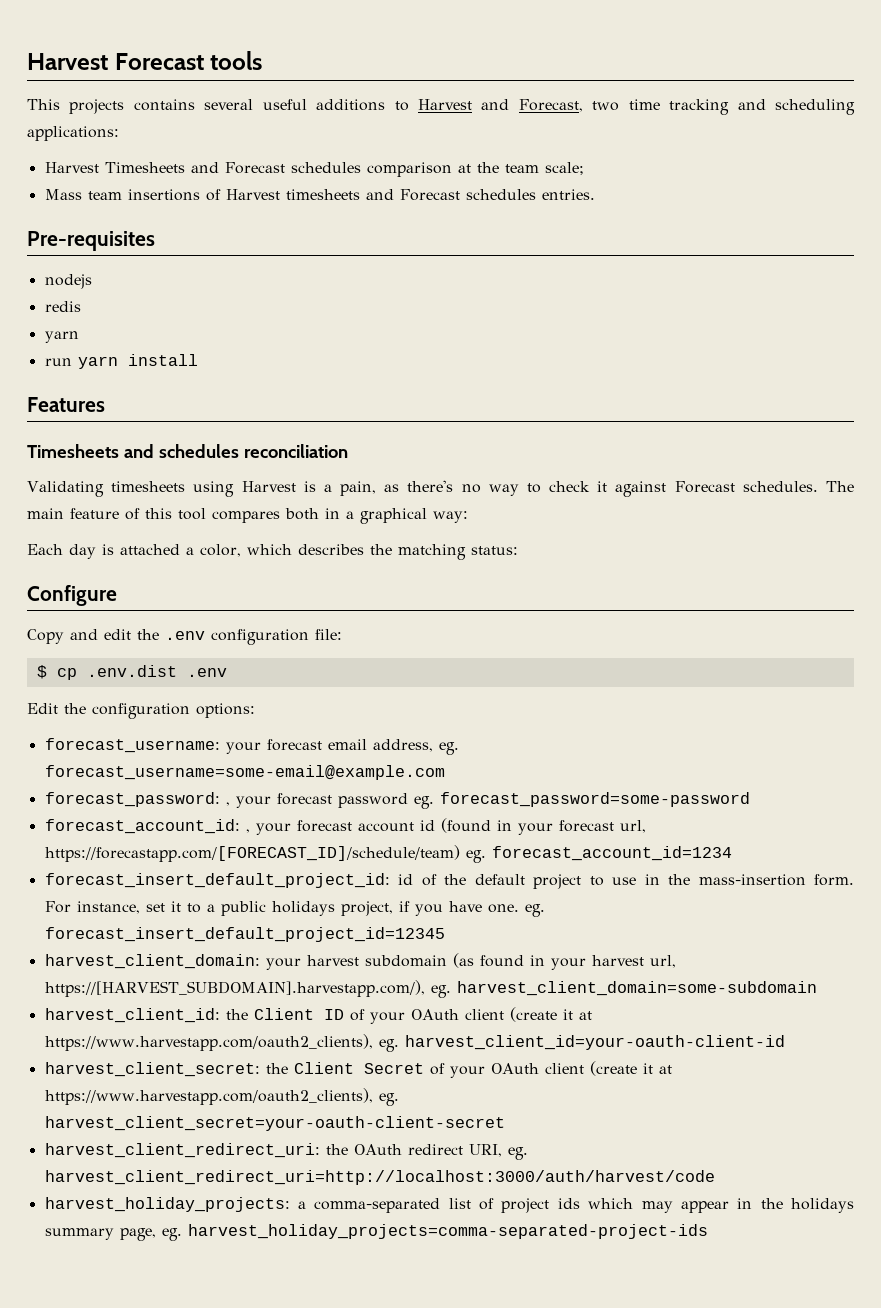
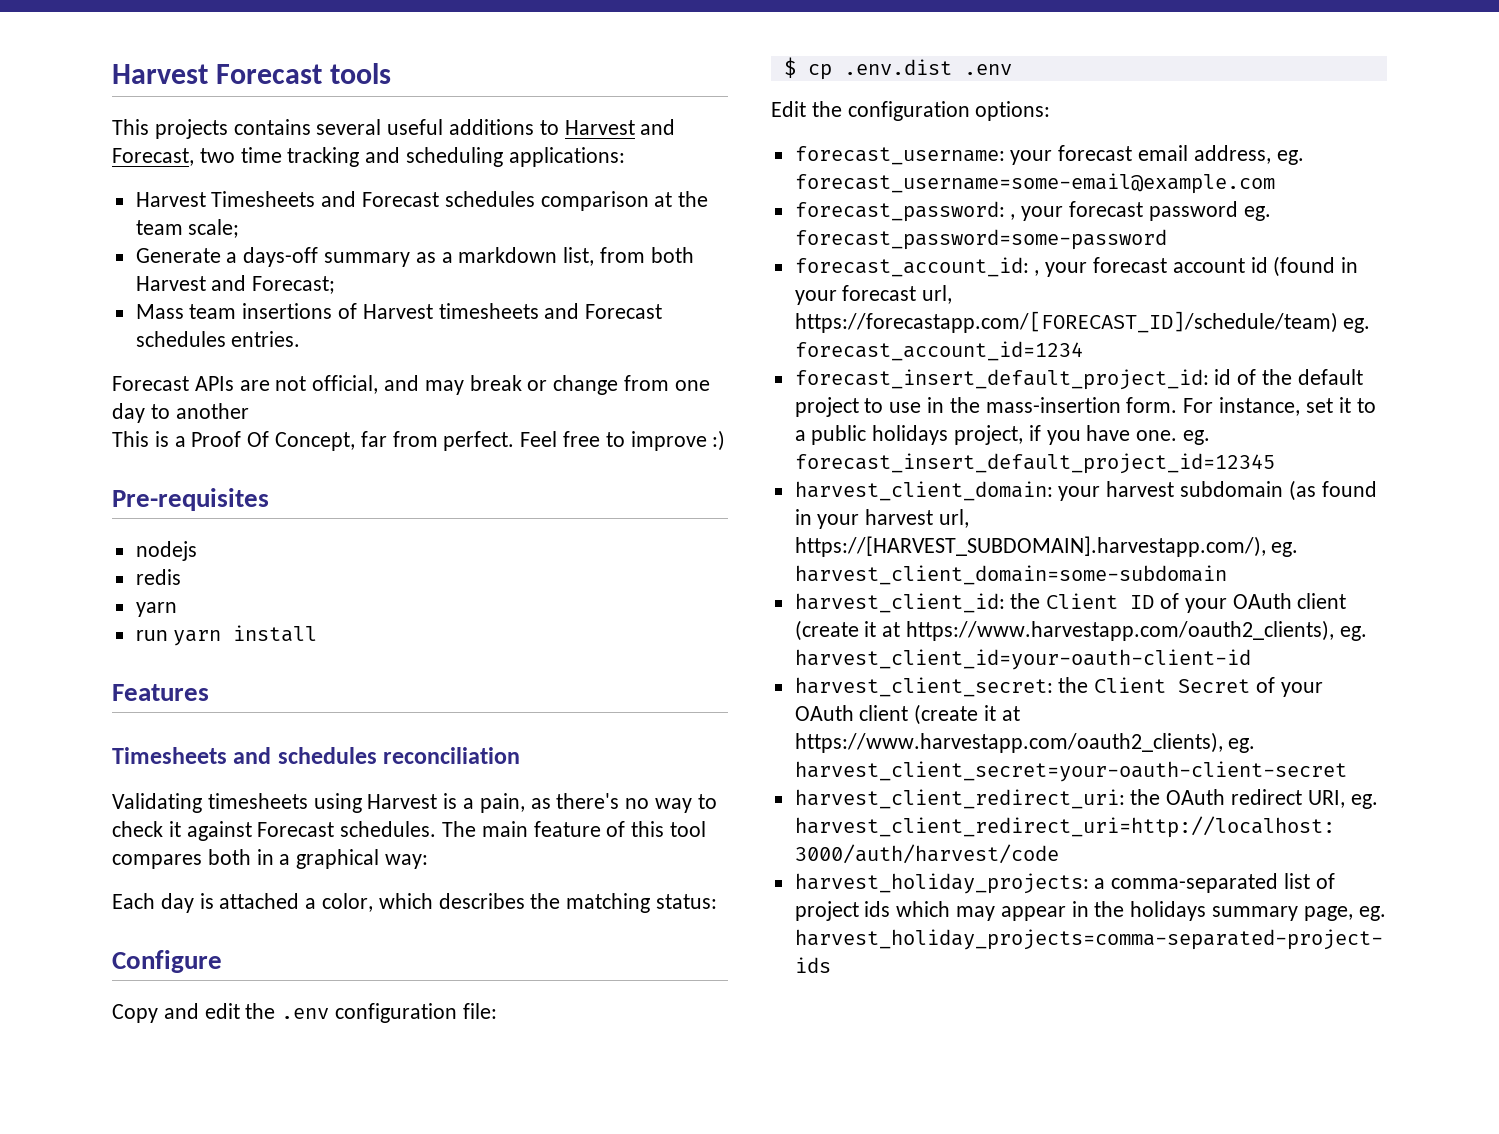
(584, 168) none -> [135,247,694,267] [135,275,336,294] // Generate a days-off summary as a markdown list, from both Harvest and Forecast;
(595, 194) none -> [112,375,710,395] [112,403,249,423] [112,430,726,451] // Forecast APIs are not official, and may break or change from one day to another // This is a Proof Of Concept, far from perfect. Feel free to improve :)

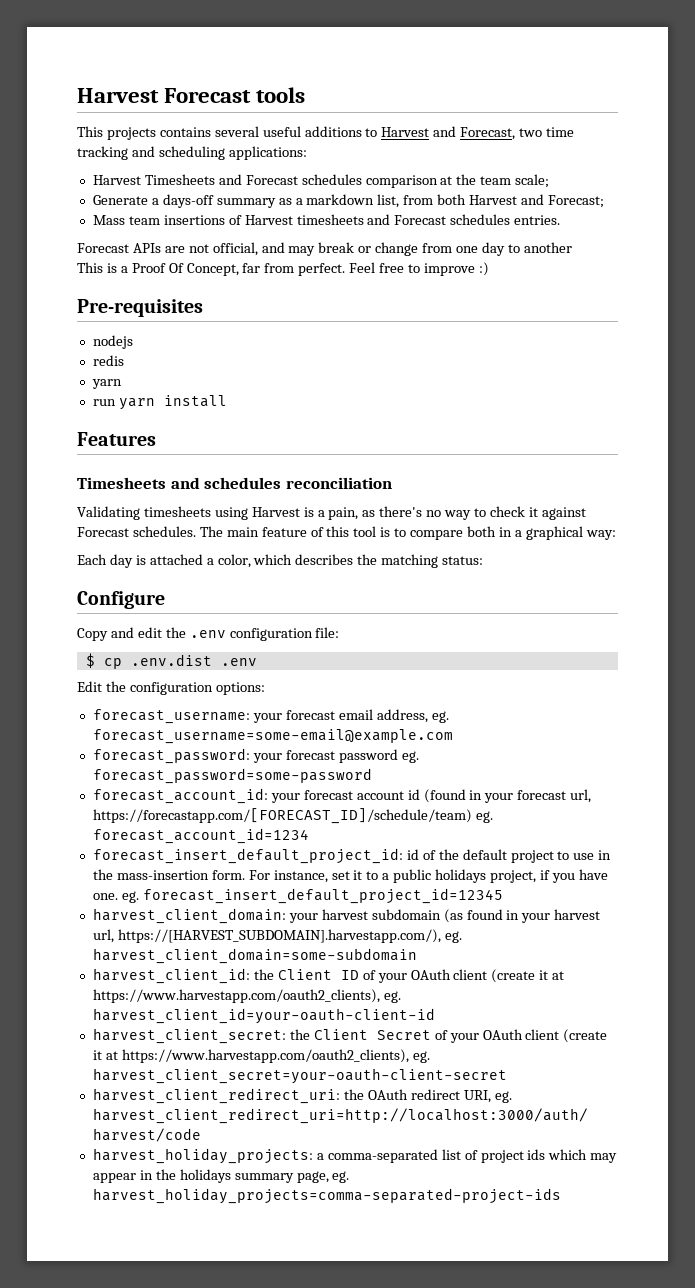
[112,854,202,869] compares -> [380,527,464,540] is to compare
[1010,214,1016,220] , -> (250, 756) none
[1034,270,1040,276] , -> (268, 796) none

